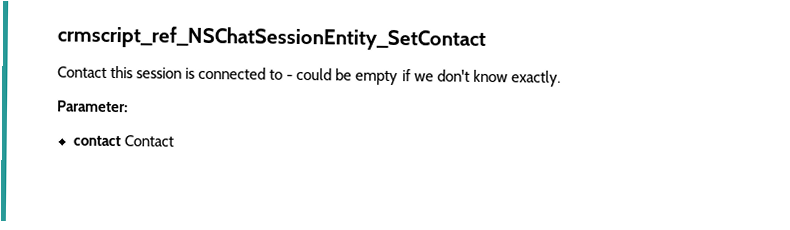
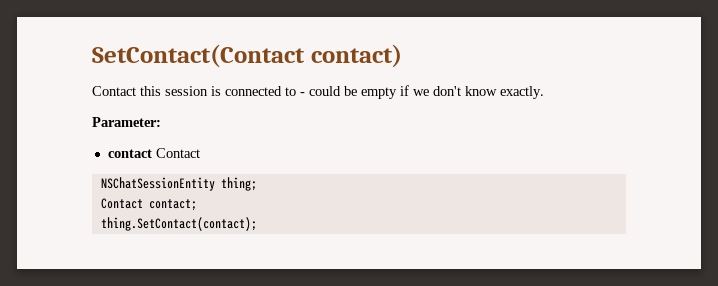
[57,25,486,51] crmscript_ref_NSChatSessionEntity_SetContact -> [92,44,402,68] SetContact(Contact contact)
(174, 141) none -> [100,177,257,191] [100,198,197,211] [100,217,257,231] // NSChatSessionEntity thing; // Contact contact; // thing.SetContact(contact);

